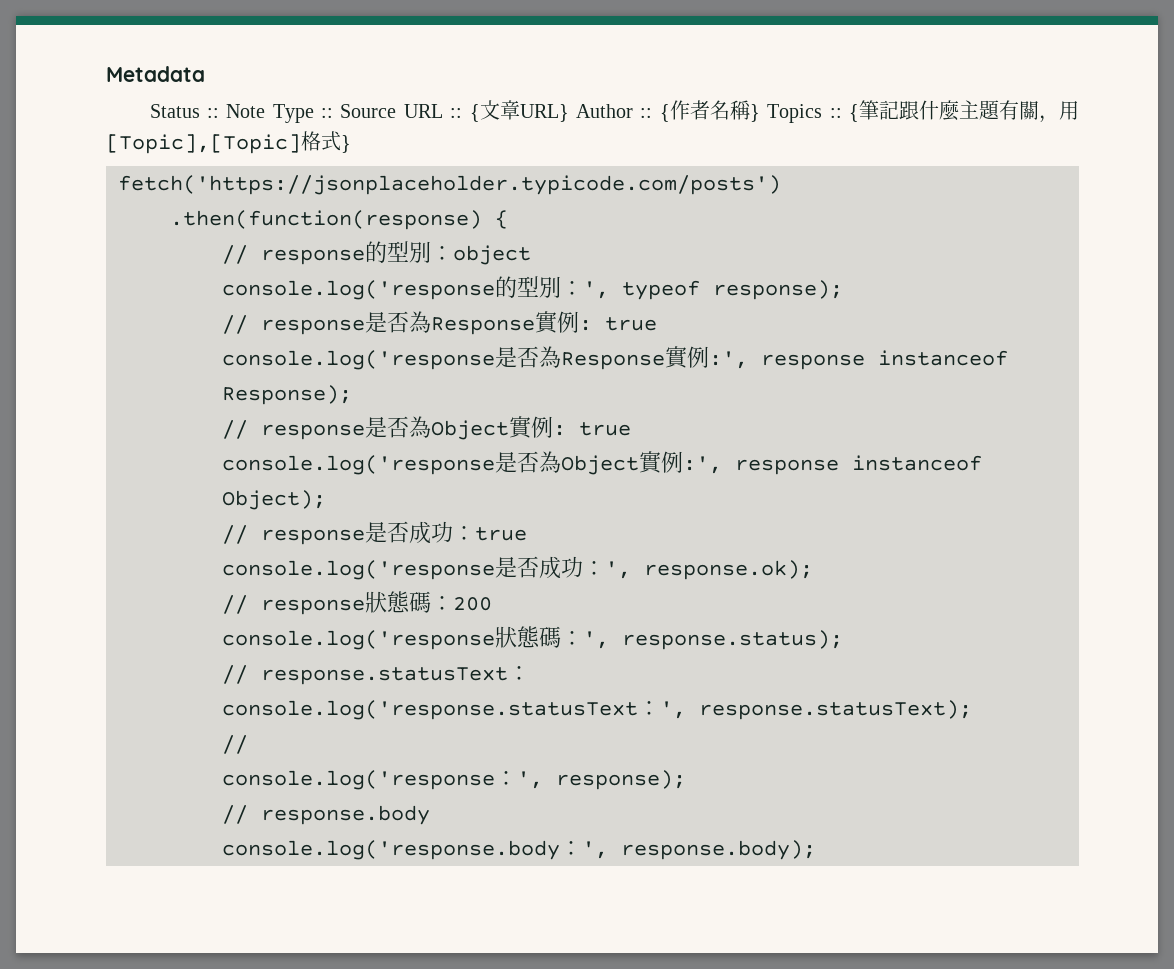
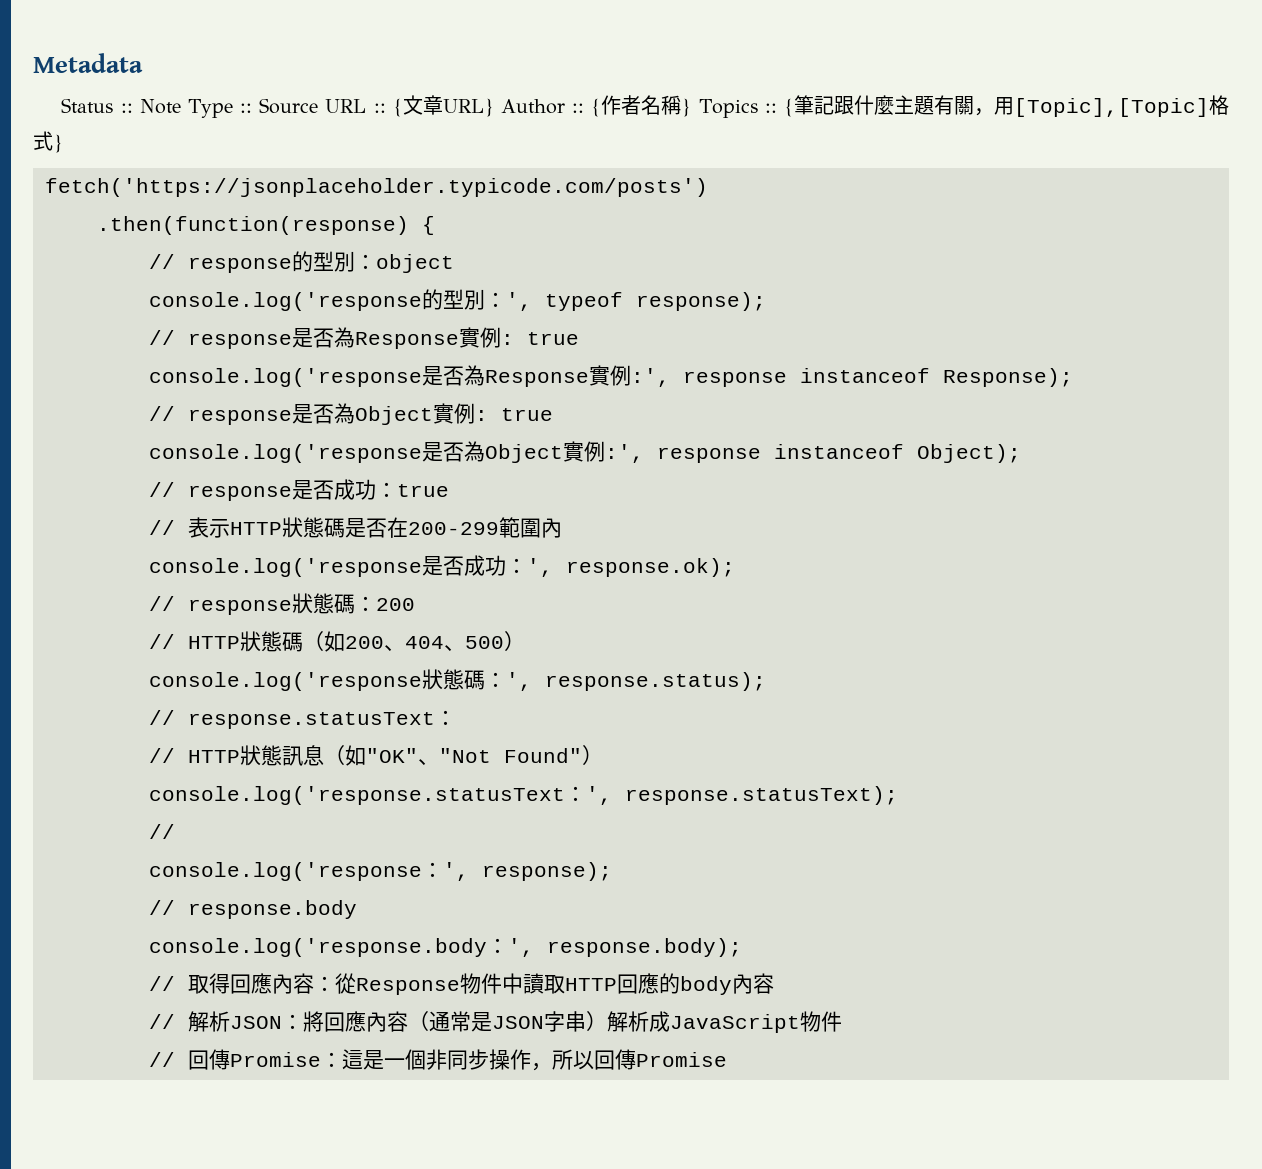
(527, 534) none -> [149,517,562,538] // // 表示HTTP狀態碼是否在200-299範圍內
(492, 604) none -> [149,631,525,652] // // HTTP狀態碼（如200、404、500）
(530, 673) none -> [149,745,603,767] // // HTTP狀態訊息（如"OK"、"Not Found"）
(816, 850) none -> [149,973,774,995] [149,1011,842,1033] [149,1049,727,1071] // // 取得回應內容：從Response物件中讀取HTTP回應的body內容 // // 解析JSON：將回應內容（通常是JSON字串）解析成JavaScript物件 // // 回傳Promise：這是一個非同步操作，所以回傳Promise

